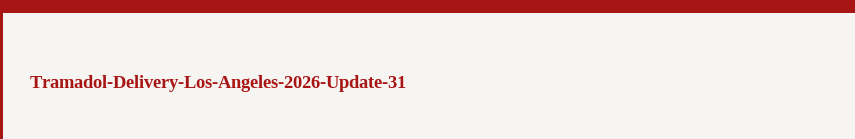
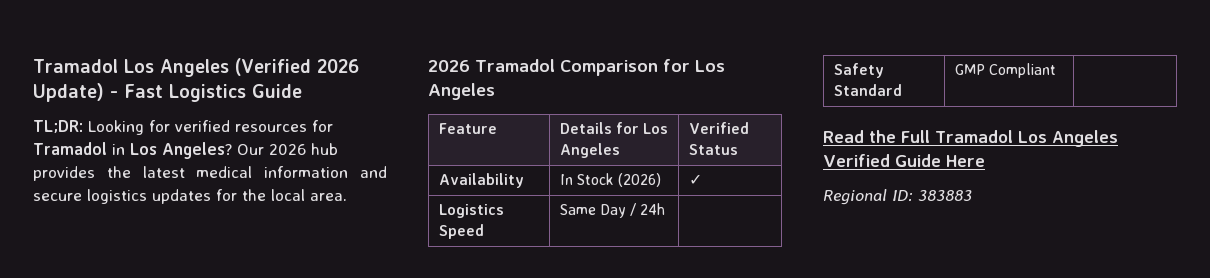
[30,75,406,92] Tramadol-Delivery-Los-Angeles-2026-Update-31 -> [33,58,359,77] [33,83,302,102] [33,120,333,135] [33,142,338,159] [33,166,388,181] [33,189,347,204] [428,59,725,76] [428,83,495,100] [438,123,497,134] [559,122,668,134] [559,143,620,158] [688,122,749,134] [688,144,738,155] [438,173,524,188] [559,173,661,187] [688,174,702,185] [438,204,504,218] [438,224,484,239] [559,203,666,218] [833,63,884,78] [833,84,902,96] [954,63,1056,78] [823,130,1118,147] [823,154,985,167] [823,189,972,205] Tramadol Los Angeles (Verified 2026 Update) - Fast Logistics Guide // TL;DR: Looking for verified resources for Tramadol in Los Angeles? Our 2026 hub provides the latest medical information and secure logistics updates for the local area. // 2026 Tramadol Comparison for Los Angeles // Feature | Details for Los Angeles | Verified Status // Availability | In Stock (2026) | ✓ // Logistics Speed | Same Day / 24h | // Safety Standard | GMP Compliant | // Read the Full Tramadol Los Angeles Verified Guide Here // Regional ID: 383883

